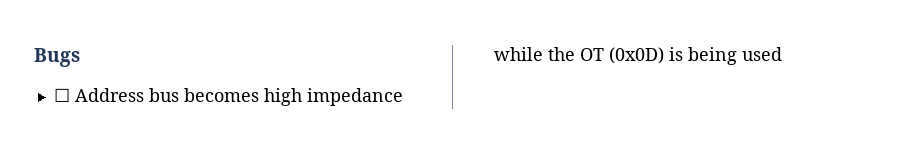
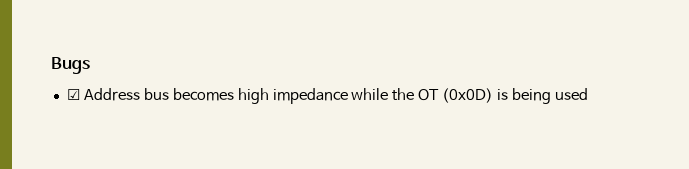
[53,88,70,102] ☐ -> [66,89,80,100] ☑

